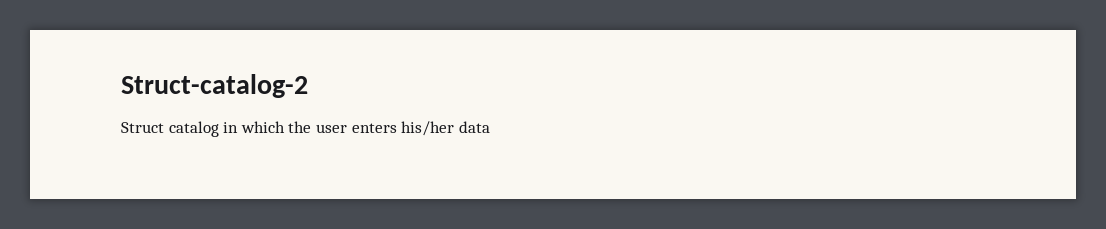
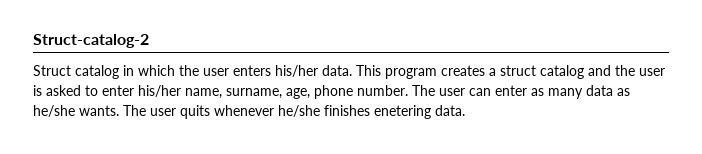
[458,121,490,133] data -> [322,65,665,79] [33,85,630,99] [33,105,465,119] data. This program creates a struct catalog and the user is asked to enter his/her name, surname, age, phone number. The user can enter as many data as he/she wants. The user quits whenever he/she finishes enetering data.

